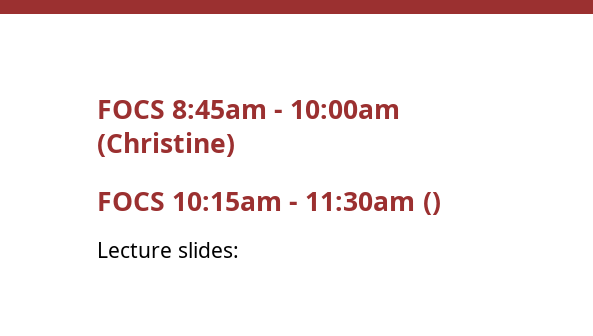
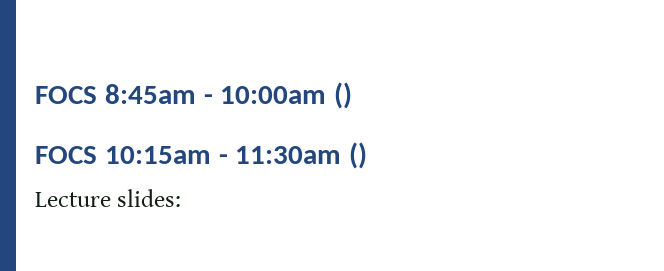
[97,132,235,157] (Christine) -> [334,82,353,109] ()

